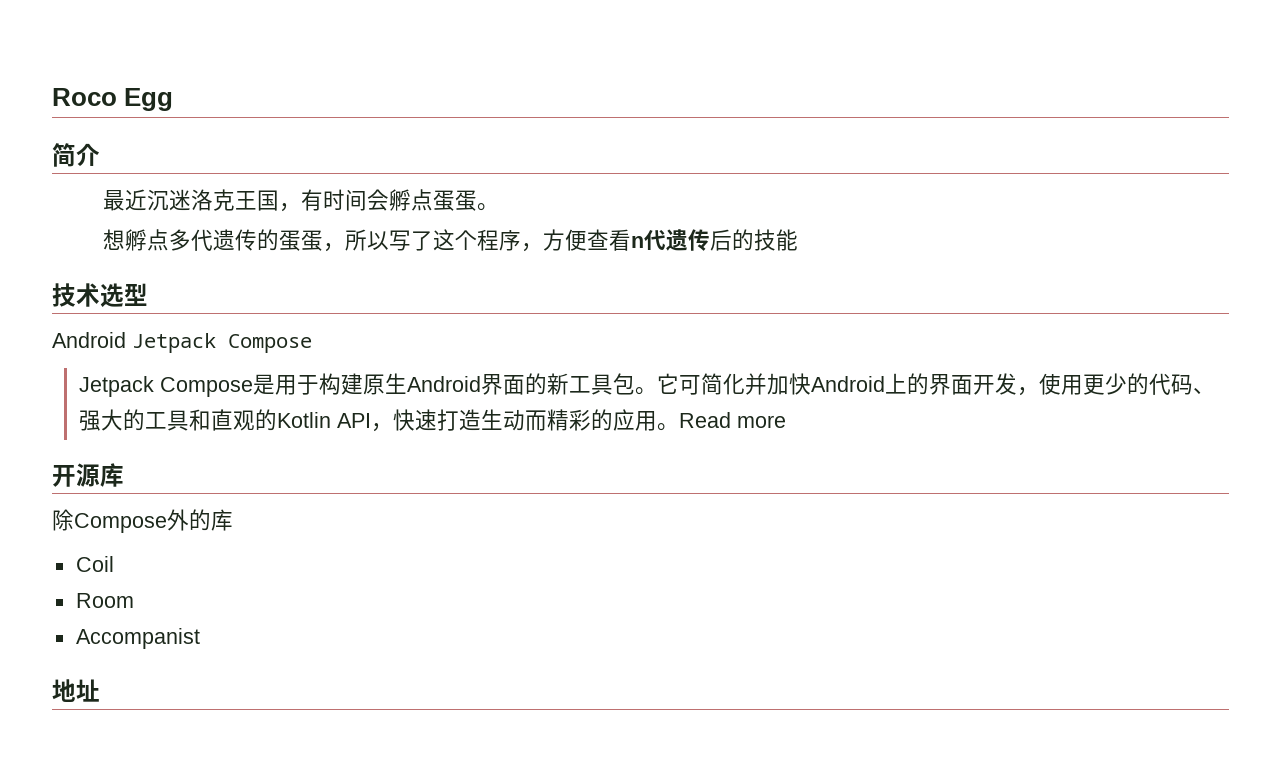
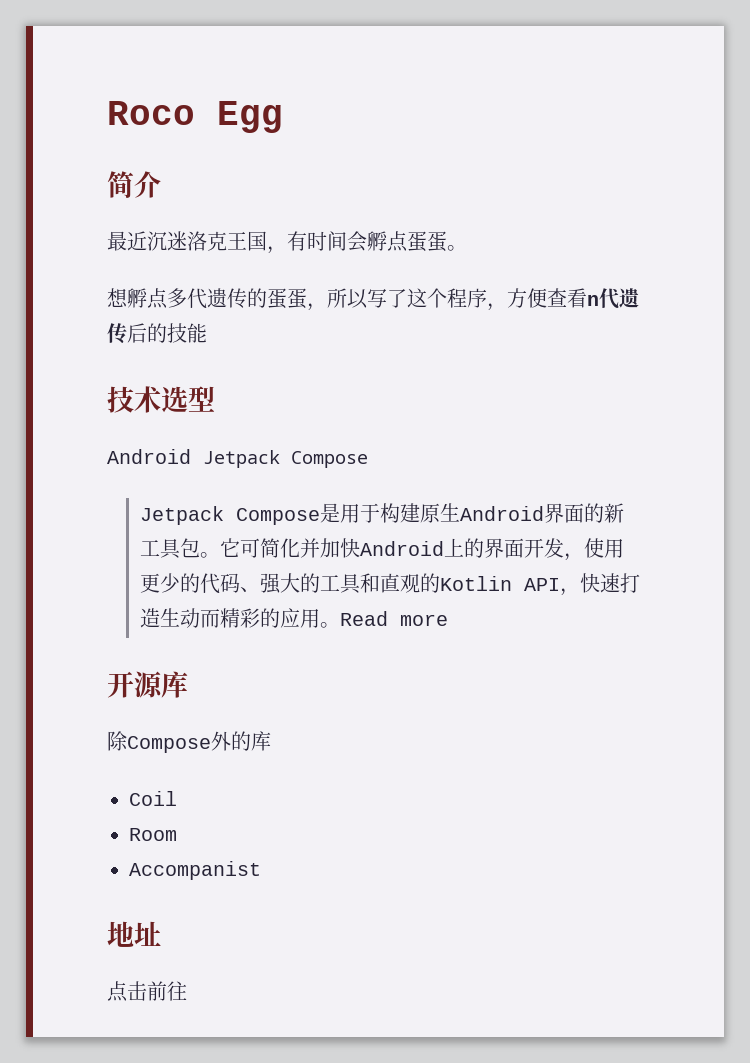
(100, 690) none -> [107,981,187,1002] // 点击前往

